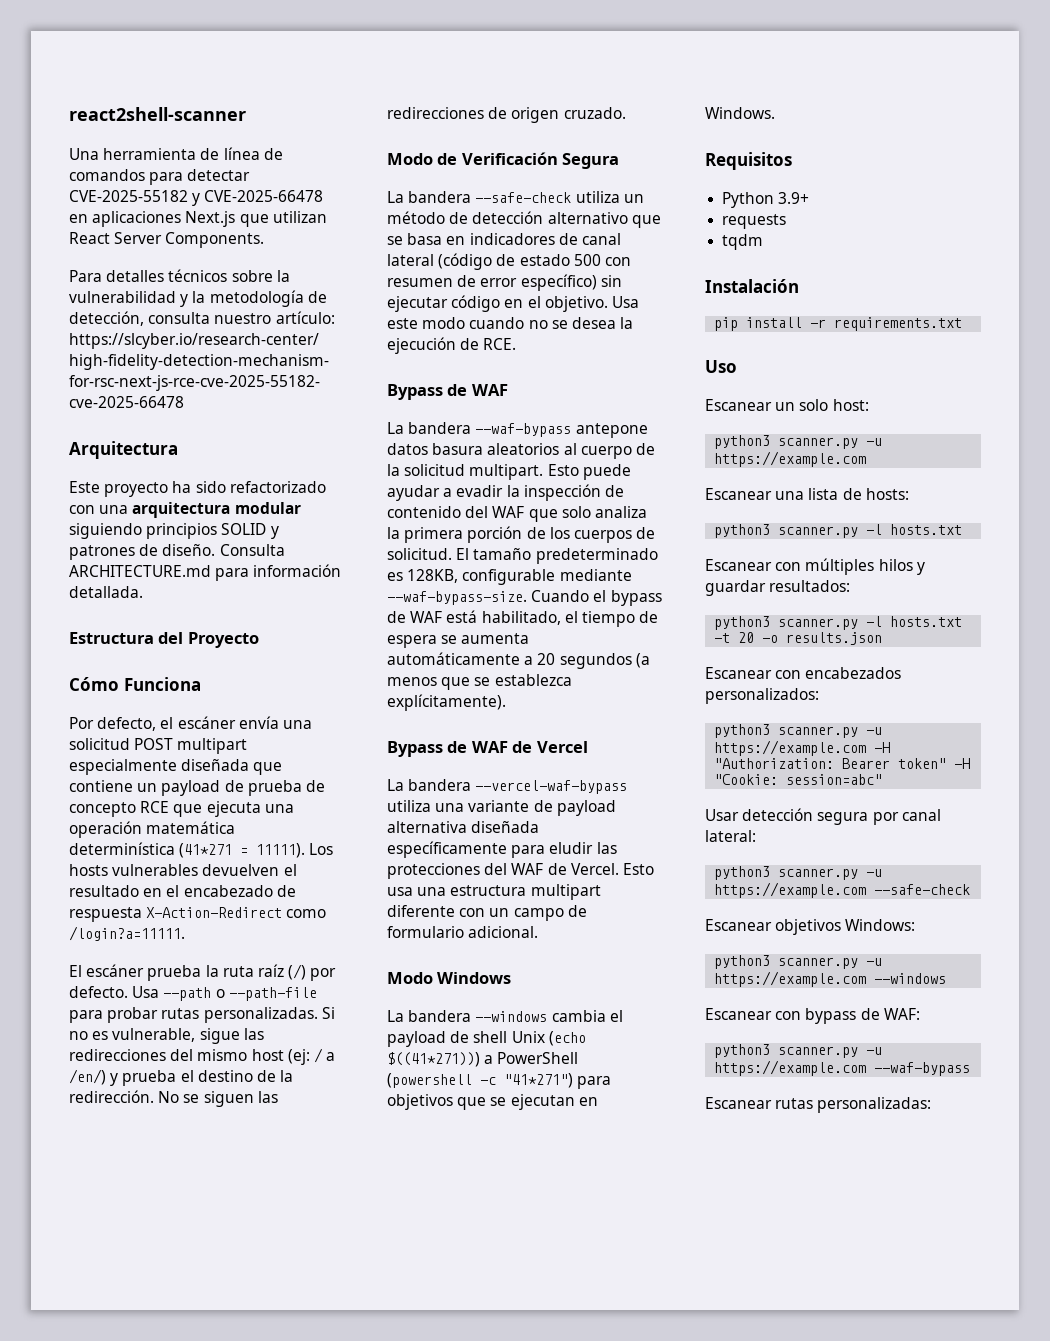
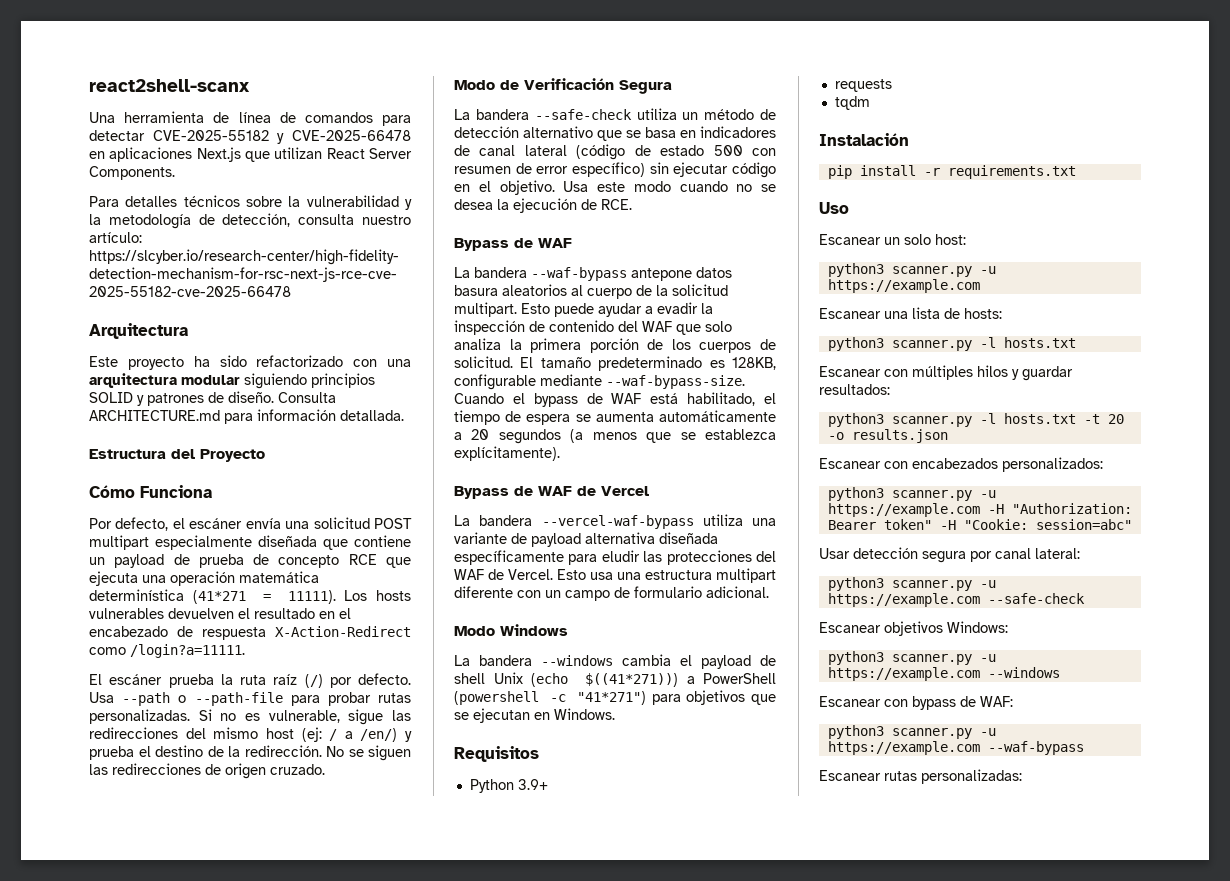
[69,107,246,121] react2shell-scanner -> [89,79,250,92] react2shell-scanx

